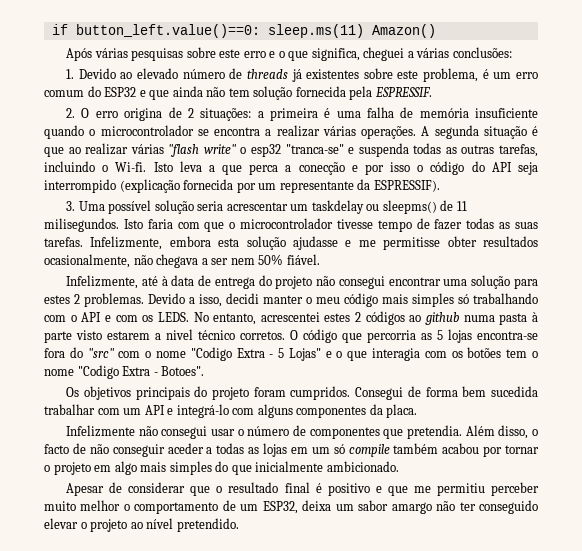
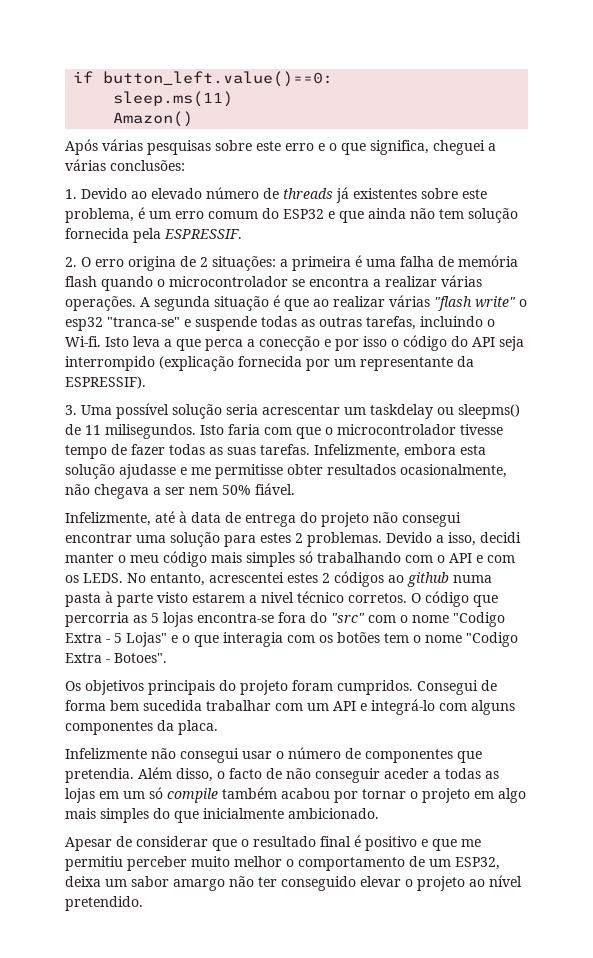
(260, 31) none -> (334, 79) //
(364, 31) none -> (234, 99) //
[475,108,539,118] insuficiente -> [65,276,97,287] flash
[358,143,409,157] suspenda -> [195,316,257,331] suspende

